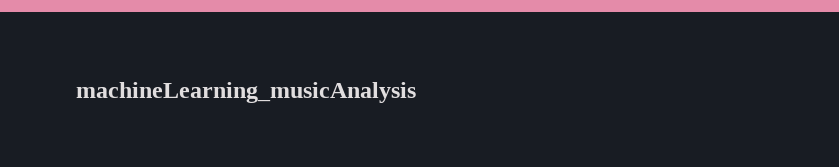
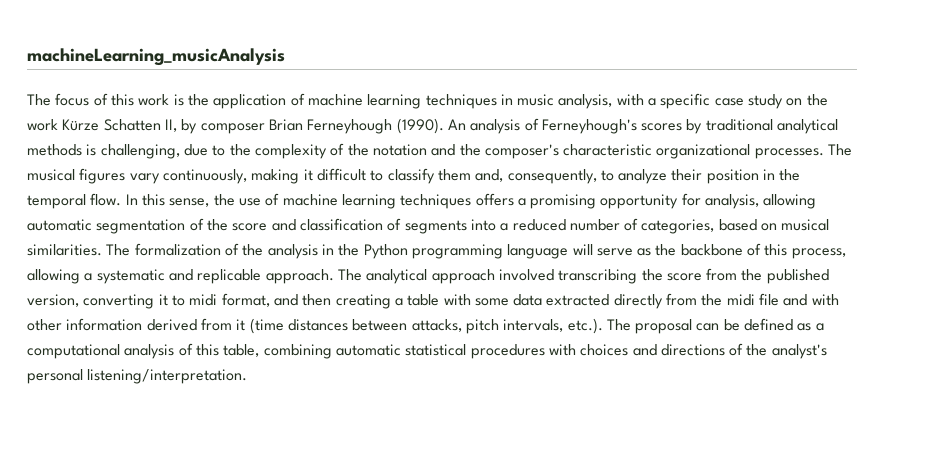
(416, 92) none -> [27,93,828,109] [27,118,839,134] [27,143,853,159] [27,168,801,184] [27,193,817,209] [27,218,830,234] [27,243,846,259] [27,268,829,284] [27,293,839,309] [27,318,824,334] [27,343,827,359] [27,369,248,384] // The focus of this work is the application of machine learning techniques in music analysis, with a specific case study on the work Kürze Schatten II, by composer Brian Ferneyhough (1990). An analysis of Ferneyhough's scores by traditional analytical methods is challenging, due to the complexity of the notation and the composer's characteristic organizational processes. The musical figures vary continuously, making it difficult to classify them and, consequently, to analyze their position in the temporal flow. In this sense, the use of machine learning techniques offers a promising opportunity for analysis, allowing automatic segmentation of the score and classification of segments into a reduced number of categories, based on musical similarities. The formalization of the analysis in the Python programming language will serve as the backbone of this process, allowing a systematic and replicable approach. The analytical approach involved transcribing the score from the published version, converting it to midi format, and then creating a table with some data extracted directly from the midi file and with other information derived from it (time distances between attacks, pitch intervals, etc.). The proposal can be defined as a computational analysis of this table, combining automatic statistical procedures with choices and directions of the analyst's personal listening/interpretation.

